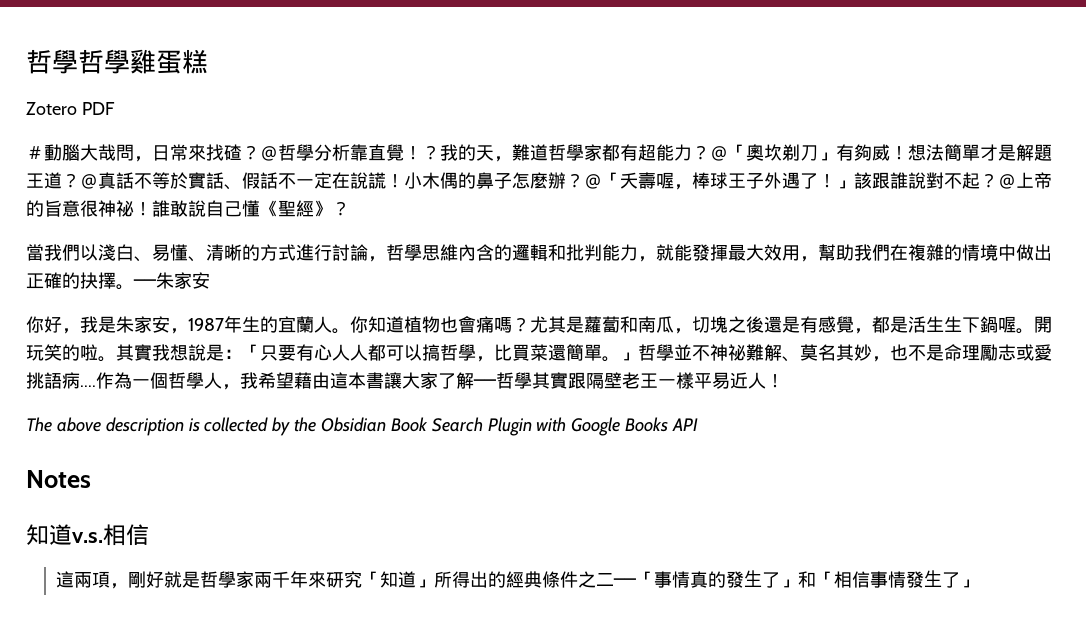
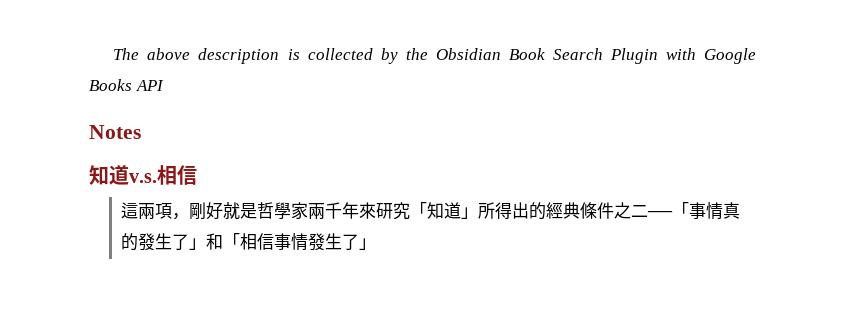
[26,49,208,74] [26,102,115,115] [26,144,1052,162] [26,172,1052,190] [26,200,350,217] [26,244,1052,262] [26,272,210,290] [26,316,1052,334] [26,344,1052,362] [26,372,784,390] 哲學哲學雞蛋糕 // Zotero PDF // ＃動腦大哉問，日常來找碴？＠哲學分析靠直覺！？我的天，難道哲學家都有超能力？＠「奧坎剃刀」有夠威！想法簡單才是解題王道？＠真話不等於實話、假話不一定在說謊！小木偶的鼻子怎麼辦？＠「夭壽喔，棒球王子外遇了！」該跟誰說對不起？＠上帝的旨意很神祕！誰敢說自己懂《聖經》？ // 當我們以淺白、易懂、清晰的方式進行討論，哲學思維內含的邏輯和批判能力，就能發揮最大效用，幫助我們在複雜的情境中做出正確的抉擇。──朱家安 // 你好，我是朱家安，1987年生的宜蘭人。你知道植物也會痛嗎？尤其是蘿蔔和南瓜，切塊之後還是有感覺，都是活生生下鍋喔。開玩笑的啦。其實我想說是：「只要有心人人都可以搞哲學，比買菜還簡單。」哲學並不神祕難解、莫名其妙，也不是命理勵志或愛挑語病....作為一個哲學人，我希望藉由這本書讓大家了解──哲學其實跟隔壁老王一樣平易近人！ // -> (113, 54) none

